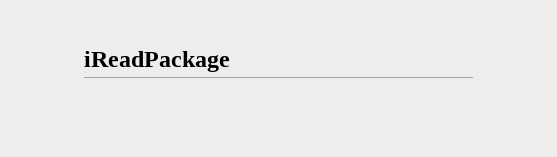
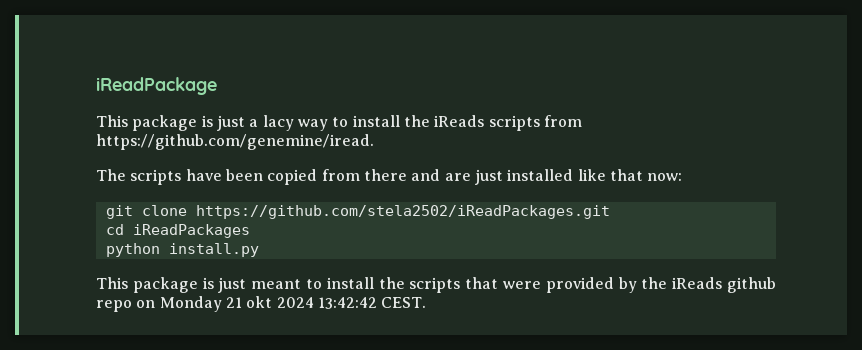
(230, 61) none -> [96,115,582,131] [96,134,374,150] [96,169,683,185] [105,205,610,219] [105,224,250,238] [105,243,259,257] [96,277,776,293] [96,296,427,312] // This package is just a lacy way to install the iReads scripts from https://github.com/genemine/iread. // The scripts have been copied from there and are just installed like that now: // git clone https://github.com/stela2502/iReadPackages.git // cd iReadPackages // python install.py // This package is just meant to install the scripts that were provided by the iReads github repo on Monday 21 okt 2024 13:42:42 CEST.

